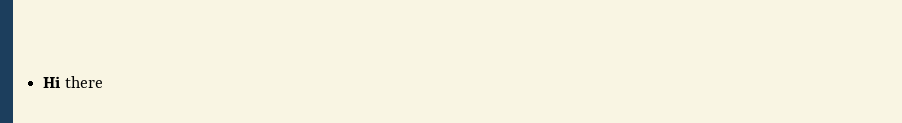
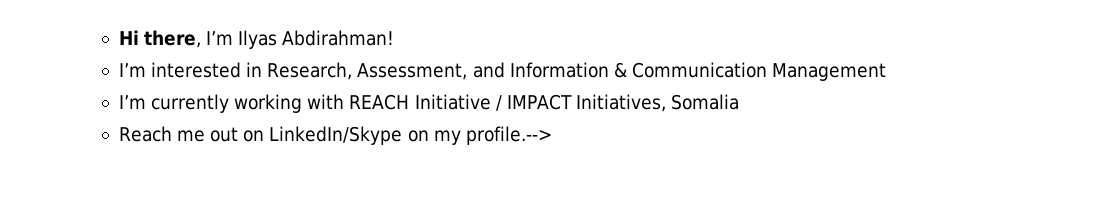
[64,76,103,88] there -> [144,30,395,49] [118,62,887,81] [118,94,740,113] [118,126,552,145] there, I’m Ilyas Abdirahman! // I’m interested in Research, Assessment, and Information & Communication Management // I’m currently working with REACH Initiative / IMPACT Initiatives, Somalia // Reach me out on LinkedIn/Skype on my profile.-->

